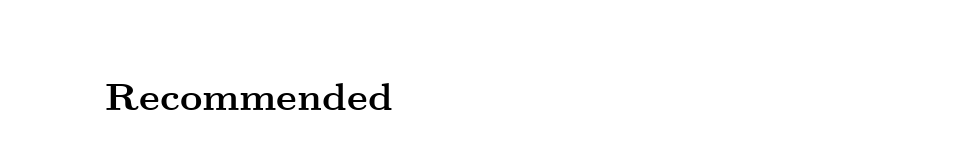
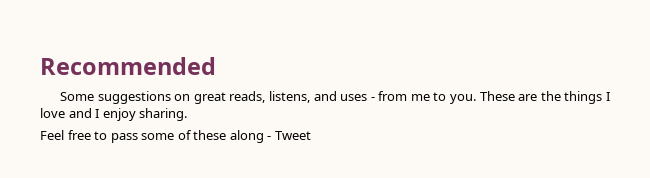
(393, 96) none -> [60,91,610,104] [40,108,188,121] [40,130,311,143] // Some suggestions on great reads, listens, and uses - from me to you. These are the things I love and I enjoy sharing. // Feel free to pass some of these along - Tweet

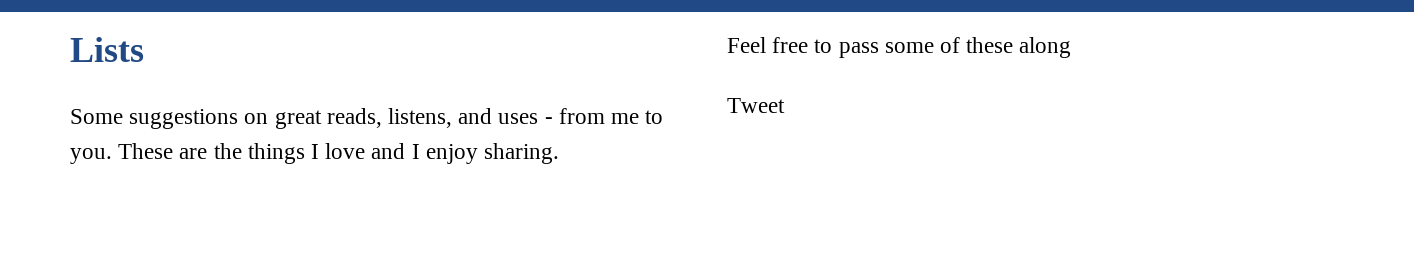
[40,57,216,75] Recommended -> [70,37,144,62] Lists
[267,136,272,140] - -> (1072, 47) //

